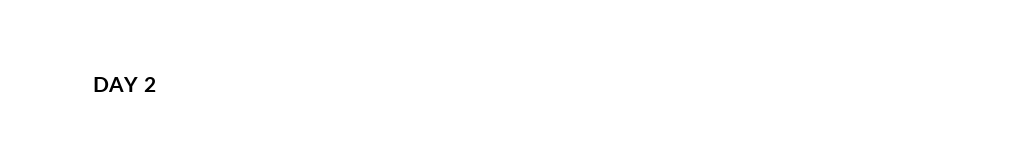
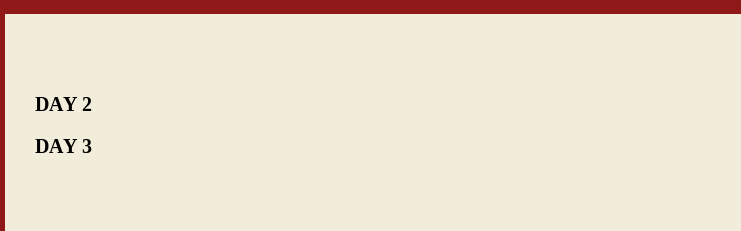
(156, 84) none -> [35,139,93,153] // DAY 3

